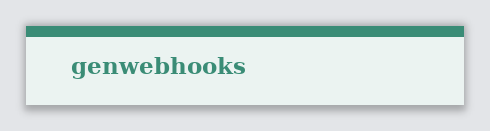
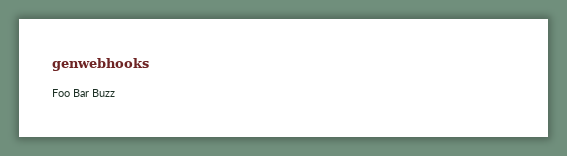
(246, 68) none -> [52,89,115,97] // Foo Bar Buzz

